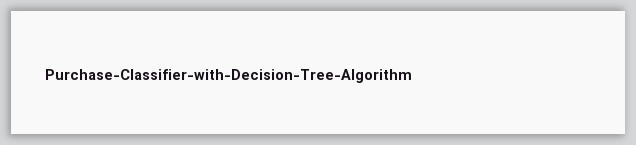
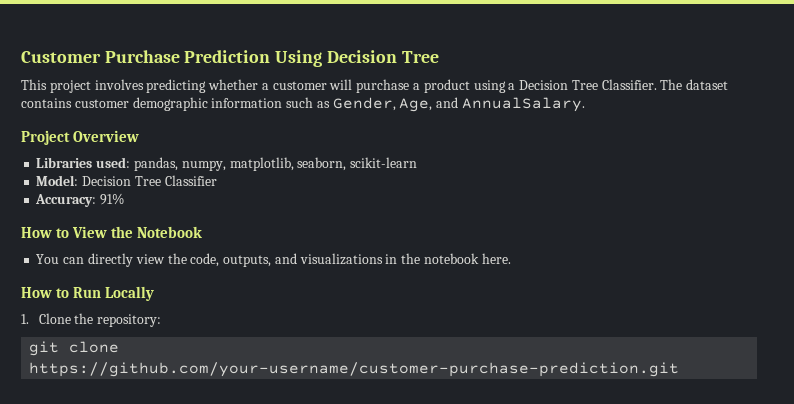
[45,69,412,83] Purchase-Classifier-with-Decision-Tree-Algorithm -> [21,50,439,67] [21,79,729,93] [21,97,586,112] [21,130,140,145] [36,157,418,171] [36,175,217,186] [35,193,125,207] [21,226,203,238] [36,253,511,267] [21,286,155,301] [21,313,162,327] [29,341,120,356] [29,362,680,377] Customer Purchase Prediction Using Decision Tree // This project involves predicting whether a customer will purchase a product using a Decision Tree Classifier. The dataset contains customer demographic information such as Gender, Age, and AnnualSalary. // Project Overview // Libraries used: pandas, numpy, matplotlib, seaborn, scikit-learn // Model: Decision Tree Classifier // Accuracy: 91% // How to View the Notebook // You can directly view the code, outputs, and visualizations in the notebook here. // How to Run Locally // 1. Clone the repository: // git clone https://github.com/your-username/customer-purchase-prediction.git

